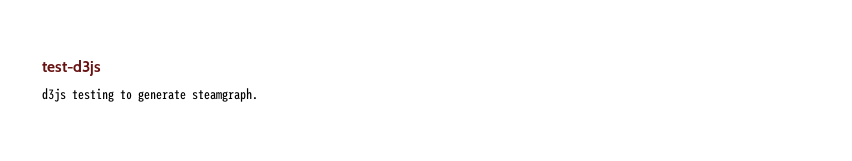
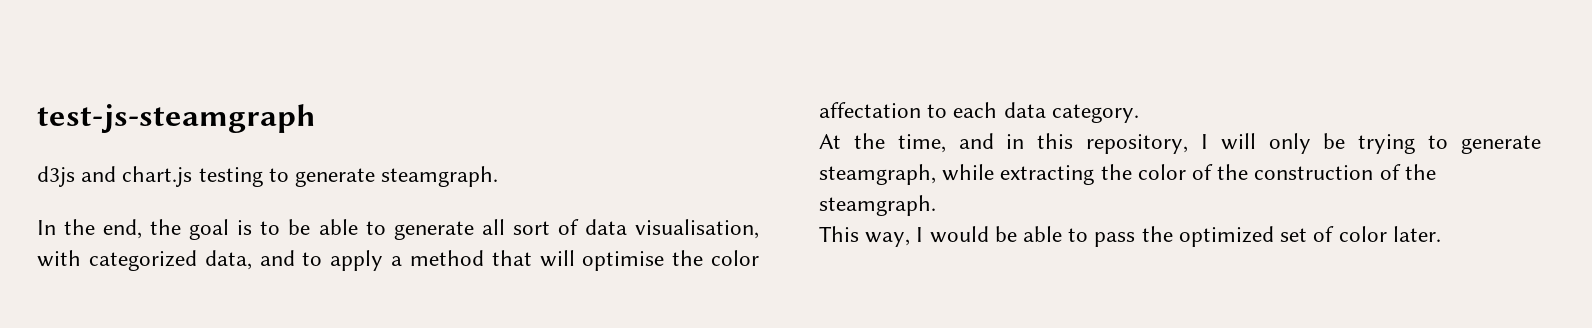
[42,60,101,76] test-d3js -> [37,104,316,133] test-js-steamgraph
(66, 95) none -> [81,166,193,187] and chart.js
(258, 95) none -> [37,219,760,240] [37,250,759,271] [819,102,1139,123] [819,133,1541,154] [819,164,1436,185] [819,195,936,216] [819,226,1441,247] // In the end, the goal is to be able to generate all sort of data visualisation, with categorized data, and to apply a method that will optimise the color affectation to each data category. // At the time, and in this repository, I will only be trying to generate steamgraph, while extracting the color of the construction of the steamgraph. // This way, I would be able to pass the optimized set of color later.

